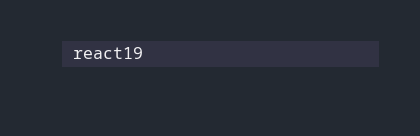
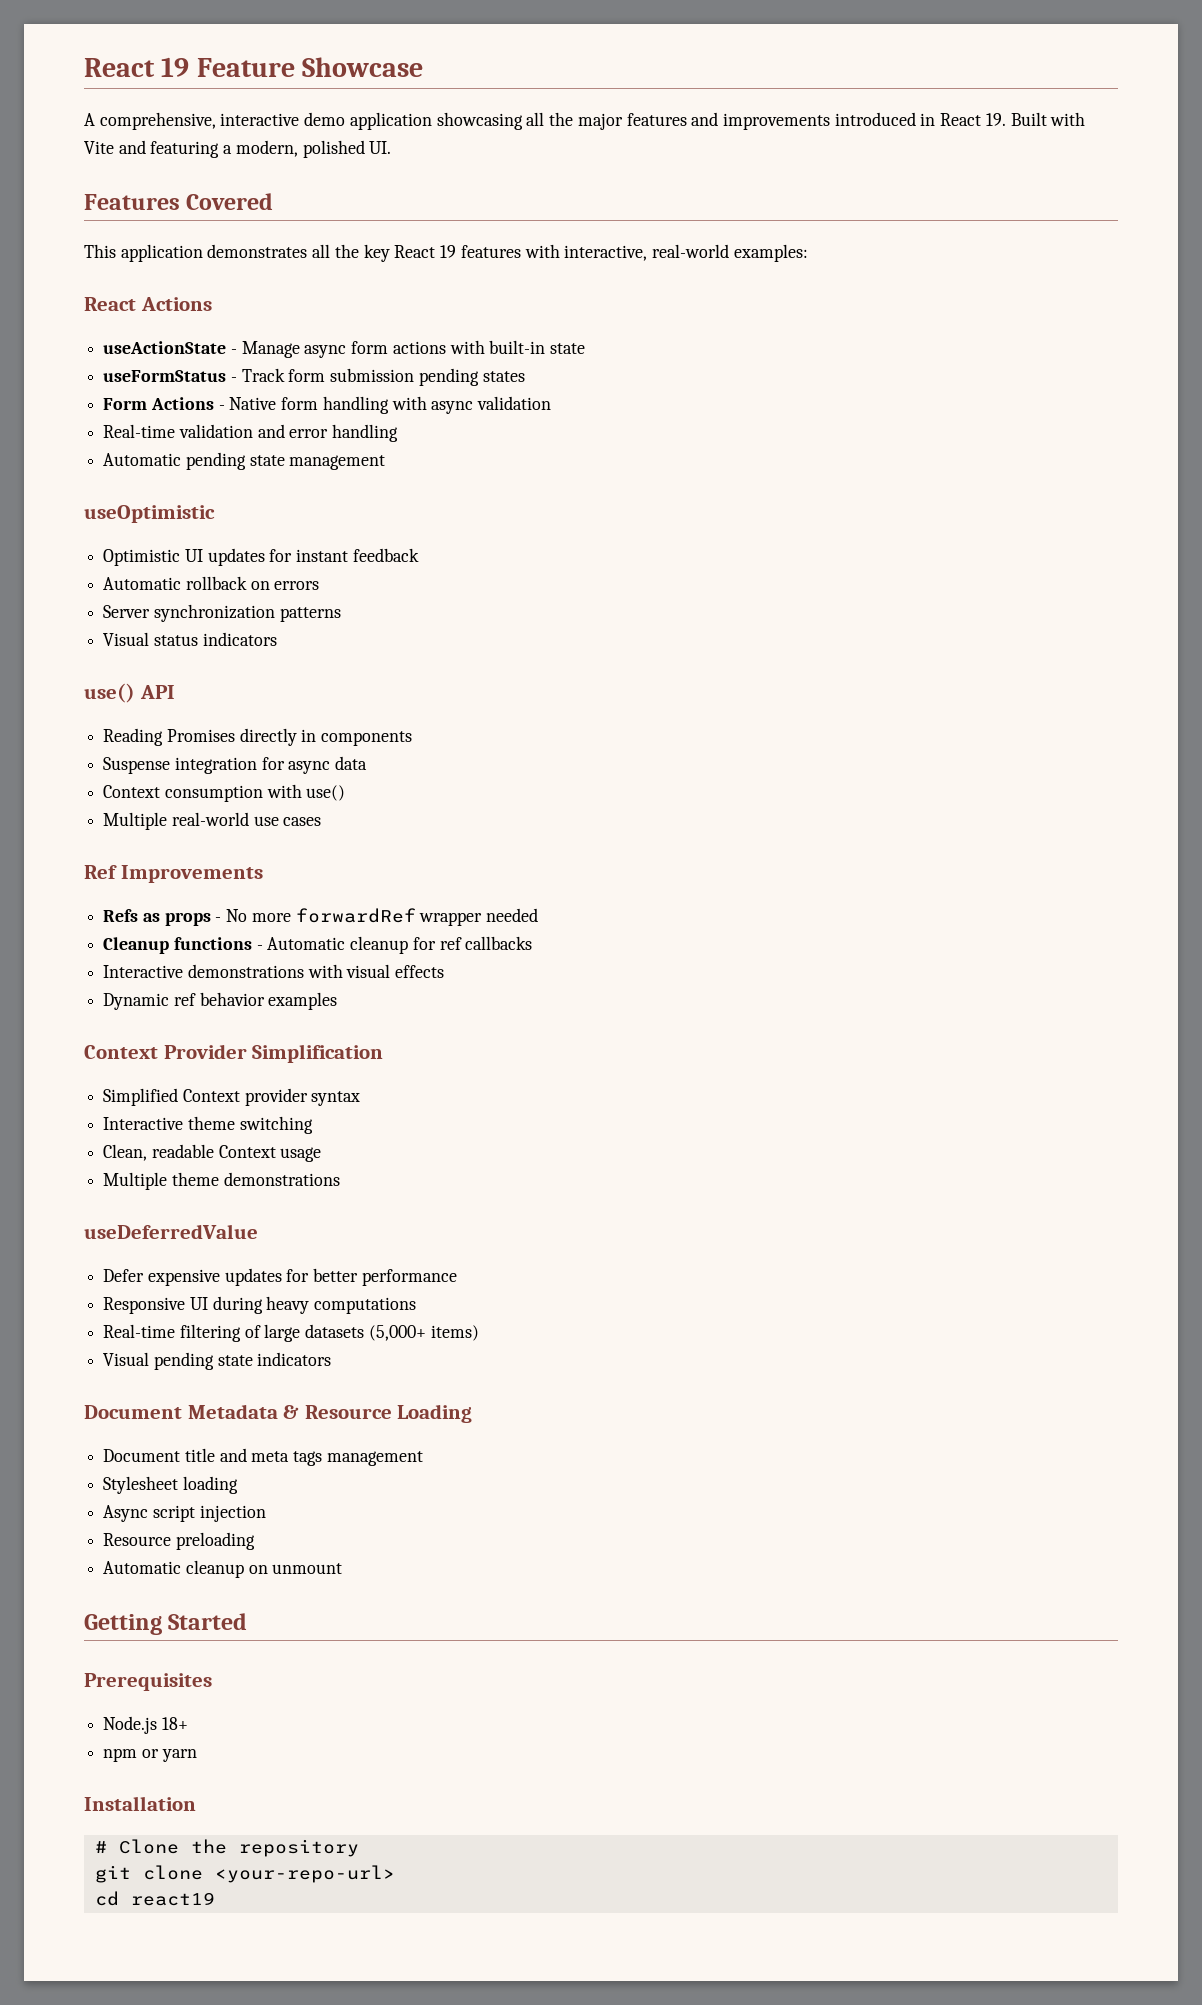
(73, 53) none -> [84,57,424,77] [84,112,1086,130] [84,140,392,158] [84,193,274,210] [84,244,808,262] [84,297,212,311] [103,340,586,358] [103,368,525,386] [103,396,552,414] [103,424,399,442] [103,452,386,470] [84,505,215,523] [103,548,419,566] [103,576,320,590] [103,604,341,622] [103,632,277,646] [84,683,175,703] [103,728,413,746] [103,756,368,774] [103,784,346,802] [103,812,322,830] [84,865,263,883] [103,908,539,926] [103,936,533,954] [103,964,445,978] [103,992,338,1010] [84,1044,384,1063] [103,1088,361,1106] [103,1116,313,1134] [103,1144,322,1162] [103,1172,340,1190] [84,1224,258,1239] [103,1268,457,1286] [103,1296,417,1314] [103,1324,479,1342] [103,1352,332,1370] [84,1404,473,1423] [103,1448,423,1466] [103,1476,238,1494] [103,1505,266,1522] [103,1532,255,1550] [103,1560,343,1578] [84,1613,248,1635] [84,1673,212,1691] [103,1716,188,1734] [103,1748,197,1762] [84,1796,196,1811] [94,1839,359,1857] [94,1865,395,1883] [94,1891,119,1906] React 19 Feature Showcase // A comprehensive, interactive demo application showcasing all the major features and improvements introduced in React 19. Built with Vite and featuring a modern, polished UI. // Features Covered // This application demonstrates all the key React 19 features with interactive, real-world examples: // React Actions // useActionState - Manage async form actions with built-in state // useFormStatus - Track form submission pending states // Form Actions - Native form handling with async validation // Real-time validation and error handling // Automatic pending state management // useOptimistic // Optimistic UI updates for instant feedback // Automatic rollback on errors // Server synchronization patterns // Visual status indicators // use() API // Reading Promises directly in components // Suspense integration for async data // Context consumption with use() // Multiple real-world use cases // Ref Improvements // Refs as props - No more forwardRef wrapper needed // Cleanup functions - Automatic cleanup for ref callbacks // Interactive demonstrations with visual effects // Dynamic ref behavior examples // Context Provider Simplification // Simplified Context provider syntax // Interactive theme switching // Clean, readable Context usage // Multiple theme demonstrations // useDeferredValue // Defer expensive updates for better performance // Responsive UI during heavy computations // Real-time filtering of large datasets (5,000+ items) // Visual pending state indicators // Document Metadata & Resource Loading // Document title and meta tags management // Stylesheet loading // Async script injection // Resource preloading // Automatic cleanup on unmount // Getting Started // Prerequisites // Node.js 18+ // npm or yarn // Installation // # Clone the repository // git clone <your-repo-url> // cd

